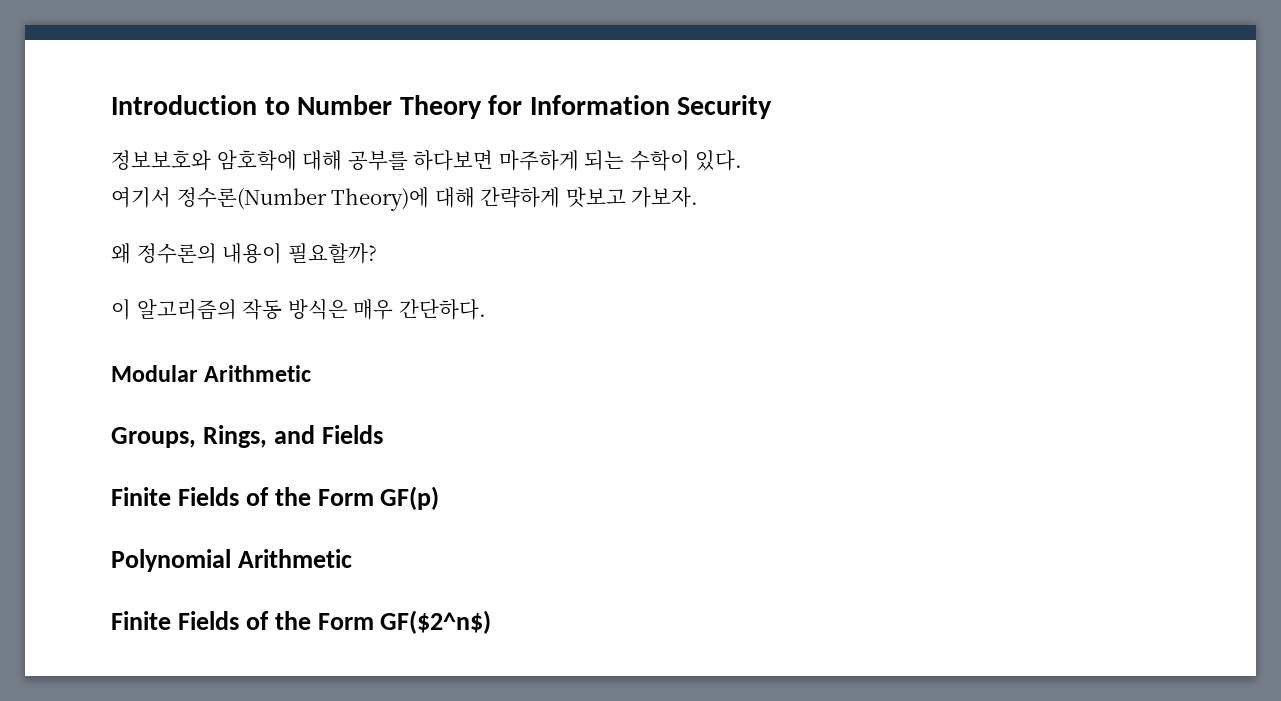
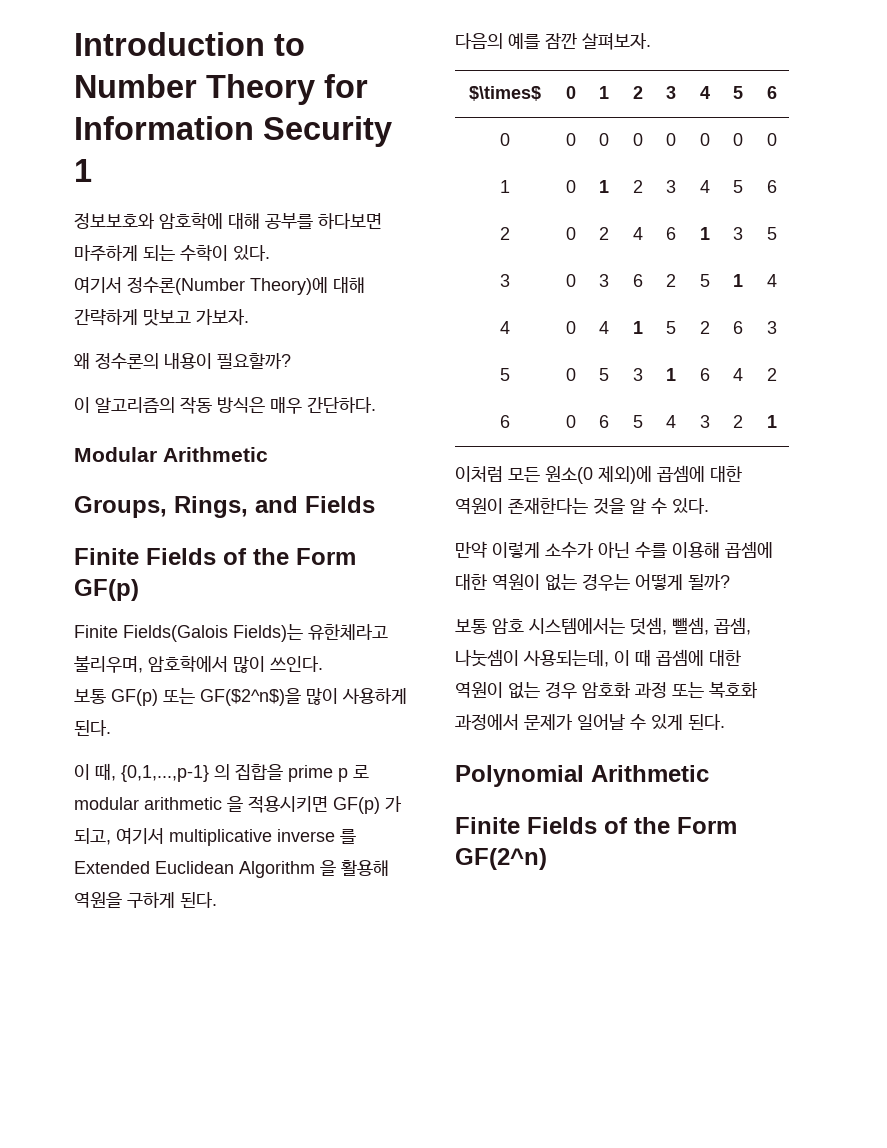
(773, 107) none -> [74,159,92,182] 1
(440, 498) none -> [74,624,388,642] [74,656,323,673] [74,688,407,706] [74,720,111,736] [74,763,369,782] [74,796,402,814] [74,828,356,846] [74,860,389,878] [74,892,217,908] [455,33,651,50] [468,86,541,101] [565,86,576,99] [599,86,609,99] [632,86,643,99] [666,86,676,99] [699,86,710,99] [733,86,743,99] [766,86,777,99] [499,133,510,146] [565,133,576,146] [599,133,609,146] [632,133,643,146] [666,133,676,146] [699,133,710,146] [733,133,743,146] [766,133,777,146] [499,180,510,193] [565,180,576,193] [599,180,609,193] [632,180,643,193] [666,180,676,193] [699,180,710,193] [733,180,743,193] [766,180,777,193] [499,227,510,240] [565,227,576,240] [599,227,609,240] [632,227,643,240] [666,227,676,240] [699,227,710,240] [733,227,743,240] [766,227,777,240] [499,274,510,287] [565,274,576,287] [599,274,609,287] [632,274,643,287] [666,274,676,287] [699,274,710,287] [733,274,743,287] [766,274,777,287] [499,321,510,334] [565,321,576,334] [599,321,609,334] [632,321,643,334] [666,321,676,334] [699,321,710,334] [733,321,743,334] [766,321,777,334] [499,368,510,381] [565,368,576,381] [599,368,609,381] [632,368,643,381] [666,368,676,381] [699,368,710,381] [733,368,743,381] [766,368,777,381] [499,415,510,428] [565,415,576,428] [599,415,609,428] [632,415,643,428] [666,415,676,428] [699,415,710,428] [733,415,743,428] [766,415,777,428] [455,465,742,484] [455,497,709,514] [455,541,773,558] [455,574,730,591] [455,617,751,635] [455,649,741,667] [455,681,758,699] [455,714,725,730] // Finite Fields(Galois Fields)는 유한체라고 불리우며, 암호학에서 많이 쓰인다. // 보통 GF(p) 또는 GF($2^n$)을 많이 사용하게 된다. // 이 때, {0,1,...,p-1} 의 집합을 prime p 로 modular arithmetic 을 적용시키면 GF(p) 가 되고, 여기서 multiplicative inverse 를 Extended Euclidean Algorithm 을 활용해 역원을 구하게 된다. // 다음의 예를 잠깐 살펴보자. // $\times$ | 0 | 1 | 2 | 3 | 4 | 5 | 6 // 0 | 0 | 0 | 0 | 0 | 0 | 0 | 0 // 1 | 0 | 1 | 2 | 3 | 4 | 5 | 6 // 2 | 0 | 2 | 4 | 6 | 1 | 3 | 5 // 3 | 0 | 3 | 6 | 2 | 5 | 1 | 4 // 4 | 0 | 4 | 1 | 5 | 2 | 6 | 3 // 5 | 0 | 5 | 3 | 1 | 6 | 4 | 2 // 6 | 0 | 6 | 5 | 4 | 3 | 2 | 1 // 이처럼 모든 원소(0 제외)에 곱셈에 대한 역원이 존재한다는 것을 알 수 있다. // 만약 이렇게 소수가 아닌 수를 이용해 곱셈에 대한 역원이 없는 경우는 어떻게 될까? // 보통 암호 시스템에서는 덧셈, 뺄셈, 곱셈, 나눗셈이 사용되는데, 이 때 곱셈에 대한 역원이 없는 경우 암호화 과정 또는 복호화 과정에서 문제가 일어날 수 있게 된다.
[380,610,492,634] GF($2^n$) -> [455,848,547,870] GF(2^n)

